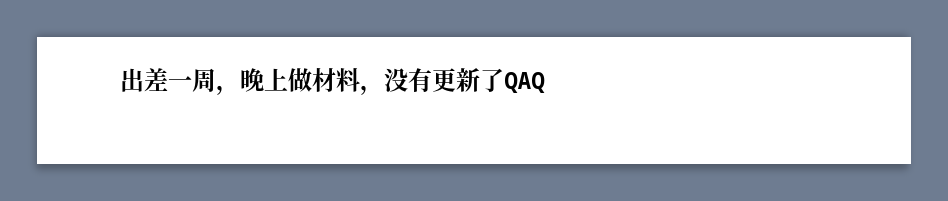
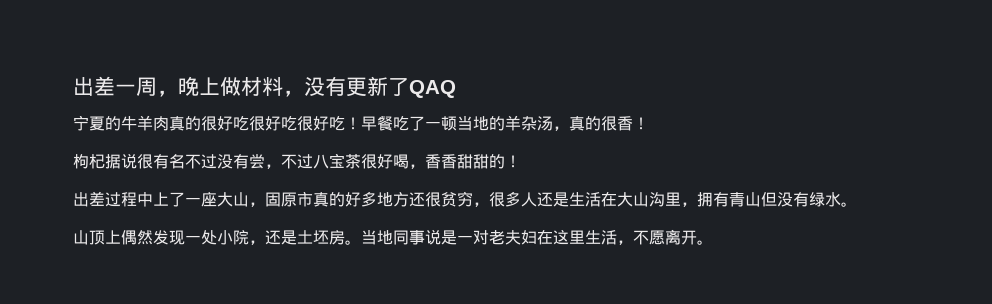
(545, 82) none -> [73,115,649,131] [73,153,521,169] [73,191,857,207] [73,229,713,245] // 宁夏的牛羊肉真的很好吃很好吃很好吃！早餐吃了一顿当地的羊杂汤，真的很香！ // 枸杞据说很有名不过没有尝，不过八宝茶很好喝，香香甜甜的！ // 出差过程中上了一座大山，固原市真的好多地方还很贫穷，很多人还是生活在大山沟里，拥有青山但没有绿水。 // 山顶上偶然发现一处小院，还是土坯房。当地同事说是一对老夫妇在这里生活，不愿离开。

